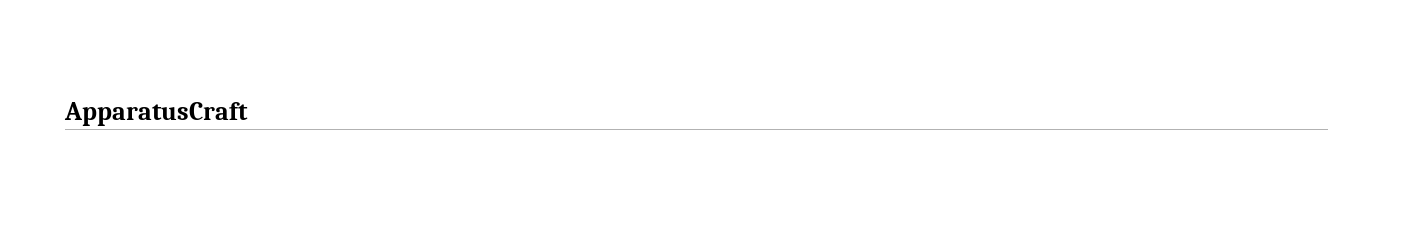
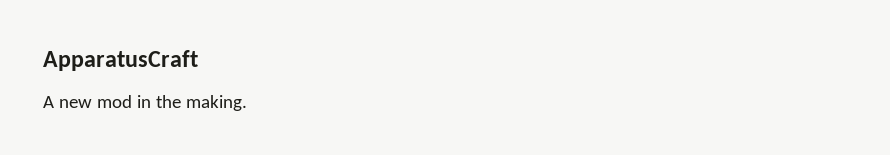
(248, 114) none -> [43,95,247,111] // A new mod in the making.

